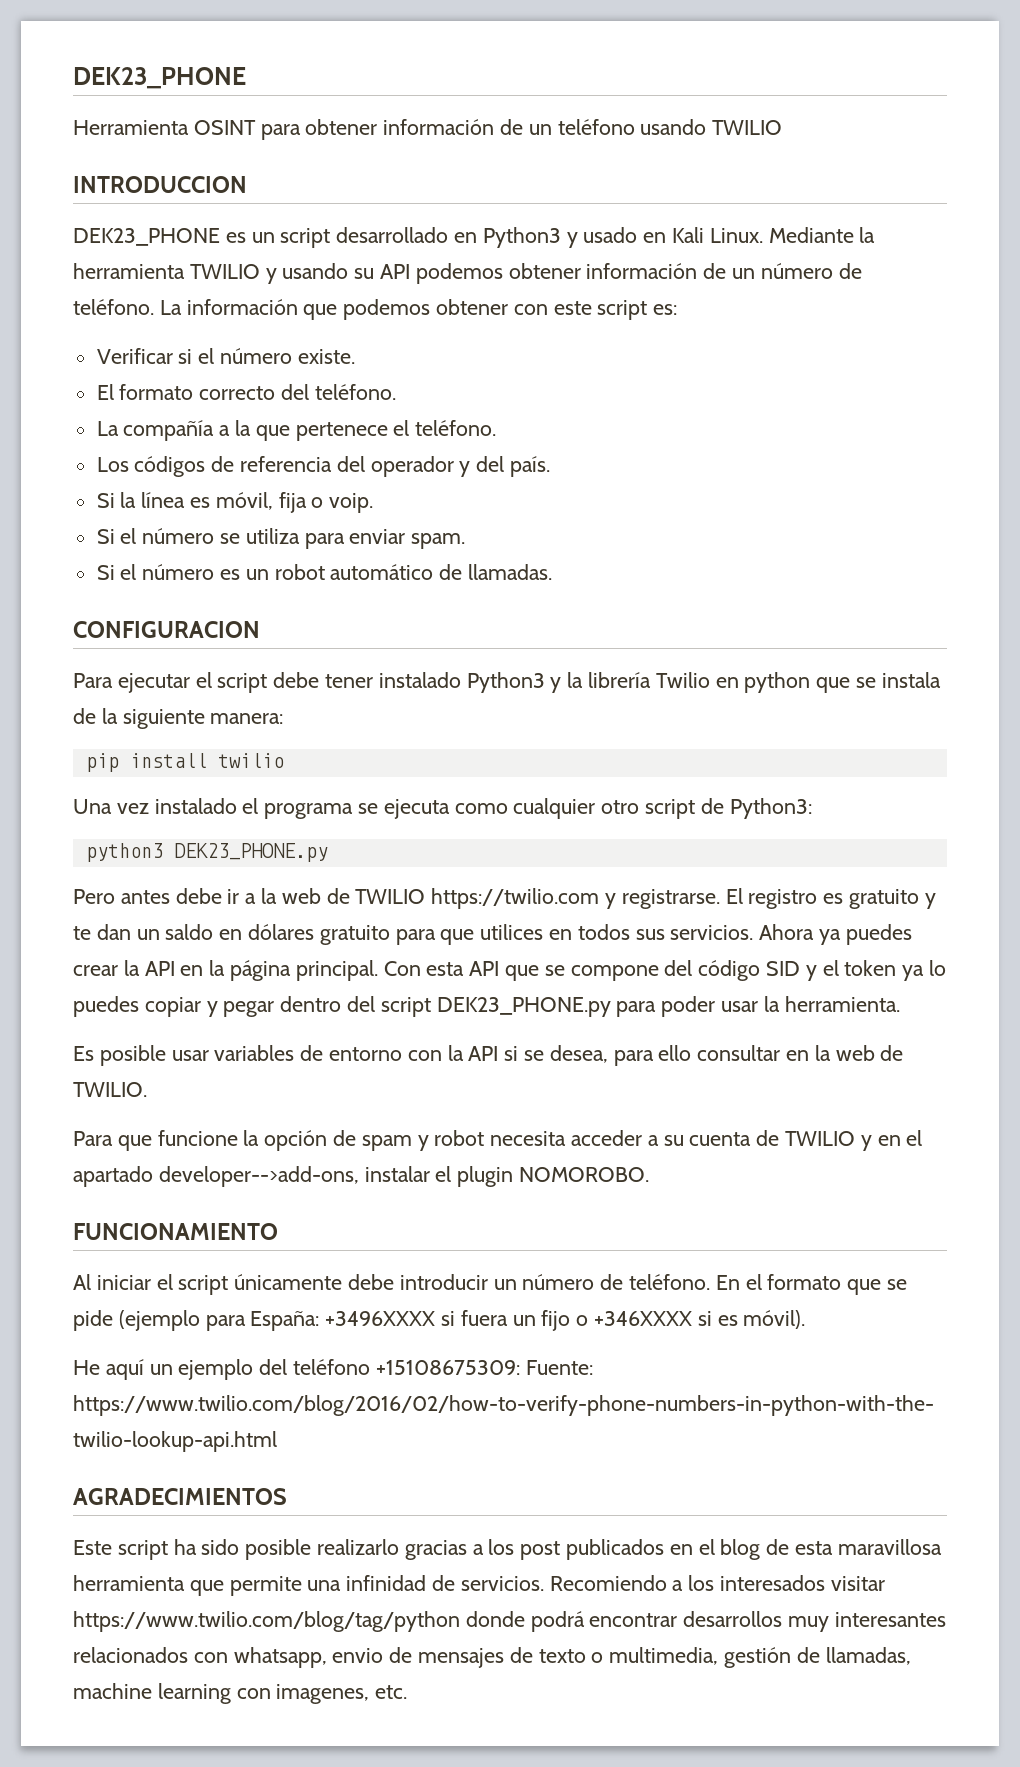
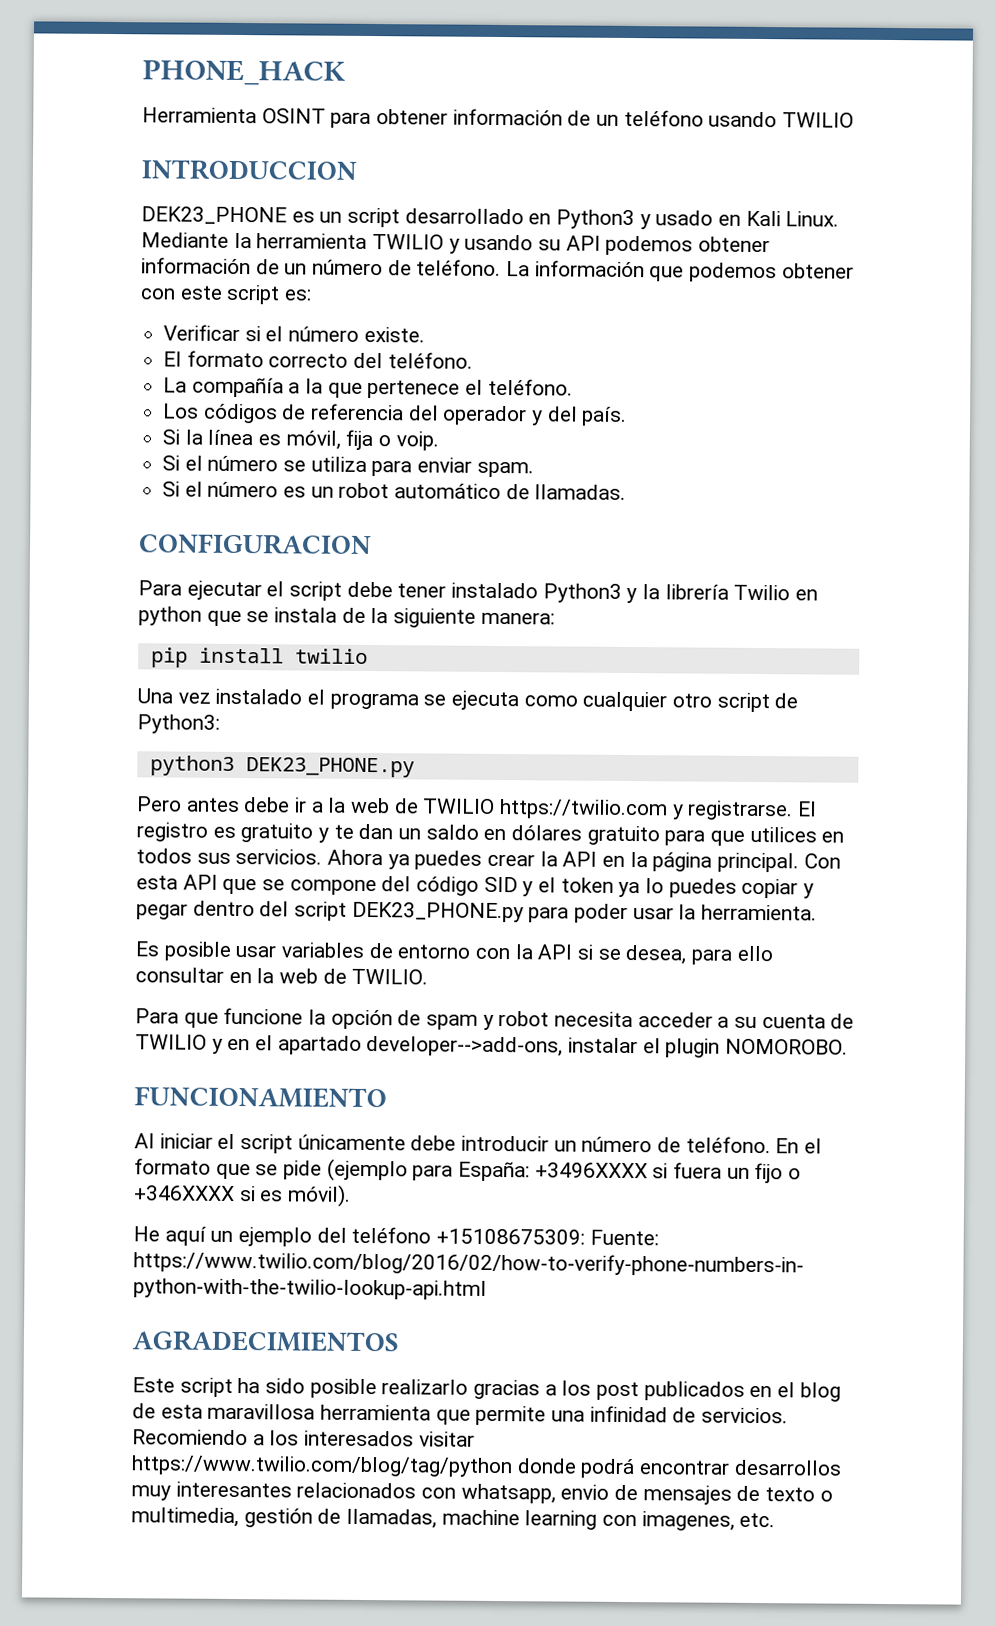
[73,67,246,89] DEK23_PHONE -> [142,59,346,86] PHONE_HACK

